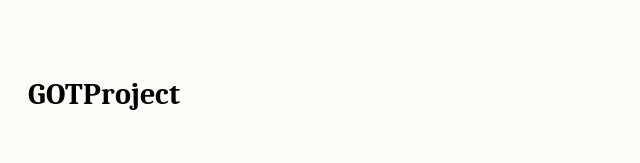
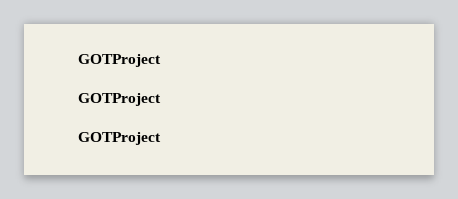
[28,83,180,110] GOTProject -> [78,54,161,67] [78,93,161,106] [78,132,161,145] GOTProject // GOTProject // GOTProject

